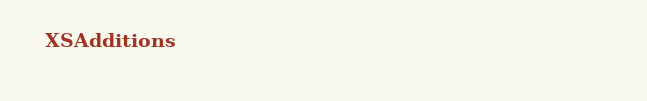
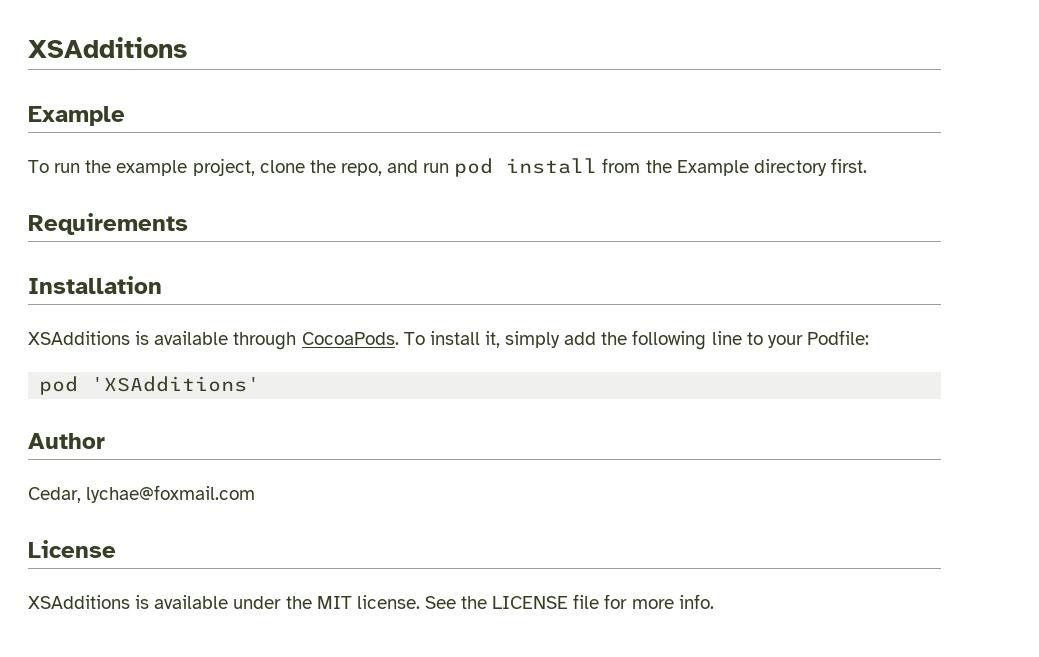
[45,33,176,47] XSAdditions -> [28,37,187,58] [28,106,125,126] [28,158,867,177] [28,213,188,235] [28,276,162,294] [28,330,869,350] [39,376,261,395] [28,433,105,449] [28,485,256,503] [28,540,116,558] [28,594,714,609] XSAdditions // Example // To run the example project, clone the repo, and run pod install from the Example directory first. // Requirements // Installation // XSAdditions is available through CocoaPods. To install it, simply add the following line to your Podfile: // pod 'XSAdditions' // Author // Cedar, lychae@foxmail.com // License // XSAdditions is available under the MIT license. See the LICENSE file for more info.

